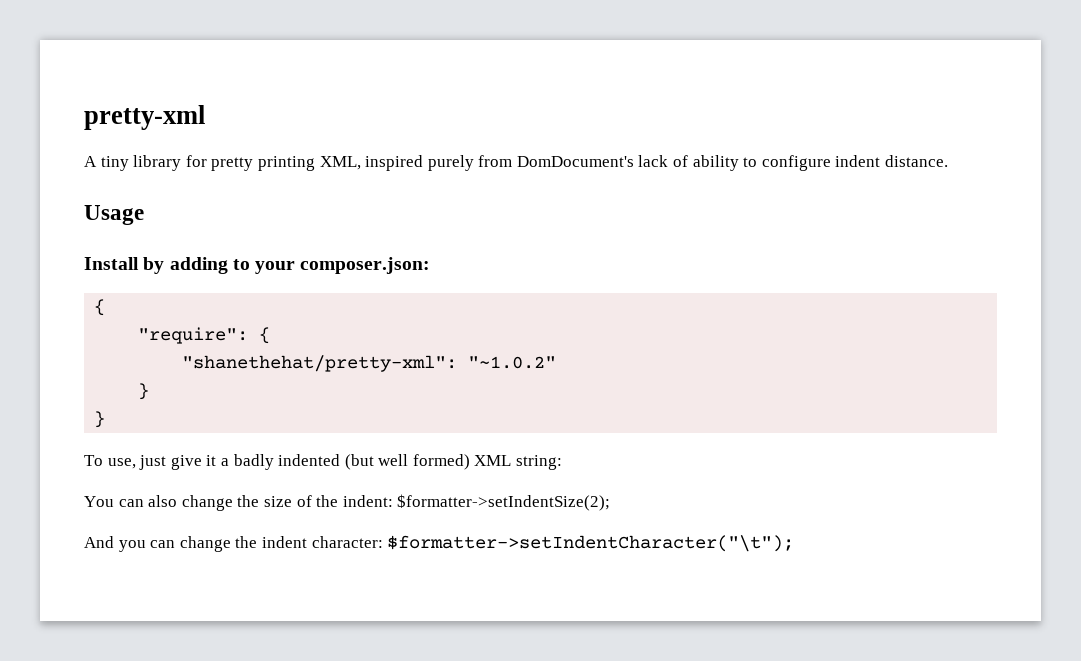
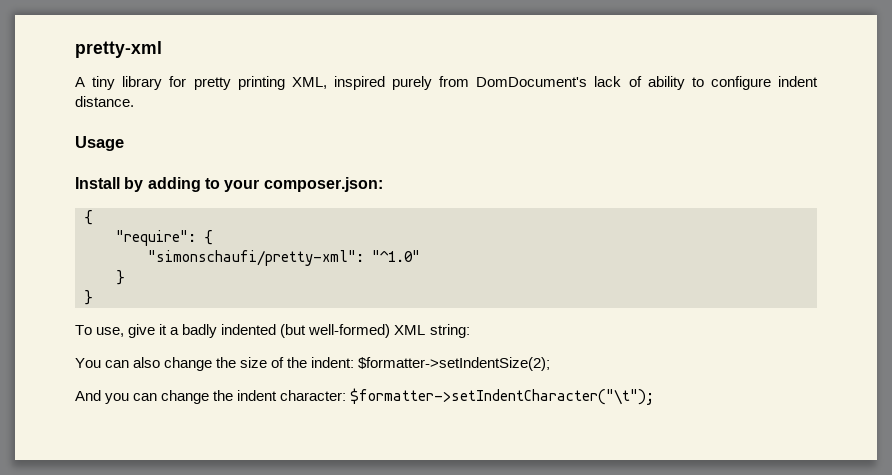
[182,355,557,372] "shanethehat/pretty-xml": "~1.0.2" -> [148,250,420,266] "simonschaufi/pretty-xml": "^1.0"
[139,455,167,470] just -> (125, 332) none
[378,454,470,470] well formed) -> [308,324,391,338] well-formed)

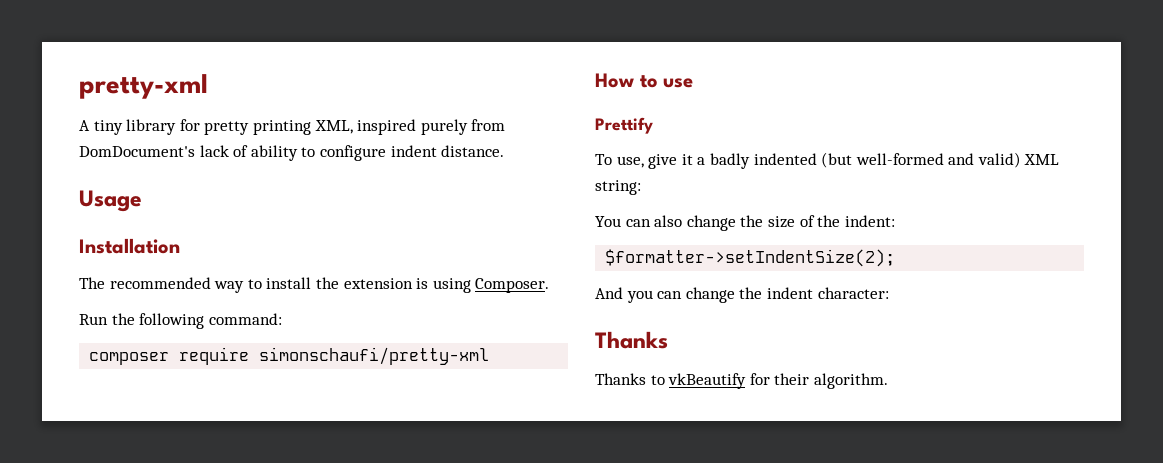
[75,177,383,192] [84,210,93,225] [116,230,213,246] [148,250,420,266] [116,270,125,285] [84,290,93,305] Install by adding to your composer.json: // { // "require": { // "simonschaufi/pretty-xml": "^1.0" // } // } -> [79,238,180,254] [79,277,550,293] [79,313,282,329] [89,347,490,365] [595,73,694,88] [595,117,653,134] Installation // The recommended way to install the extension is using Composer. // Run the following command: // composer require simonschaufi/pretty-xml // How to use // Prettify
[308,324,391,338] well-formed) -> [855,152,1021,168] well-formed and valid)
(355, 362) none -> (895, 221) //
[350,388,655,405] $formatter->setIndentCharacter("\t"); -> [595,331,668,349] [595,373,888,389] // Thanks // Thanks to vkBeautify for their algorithm.

